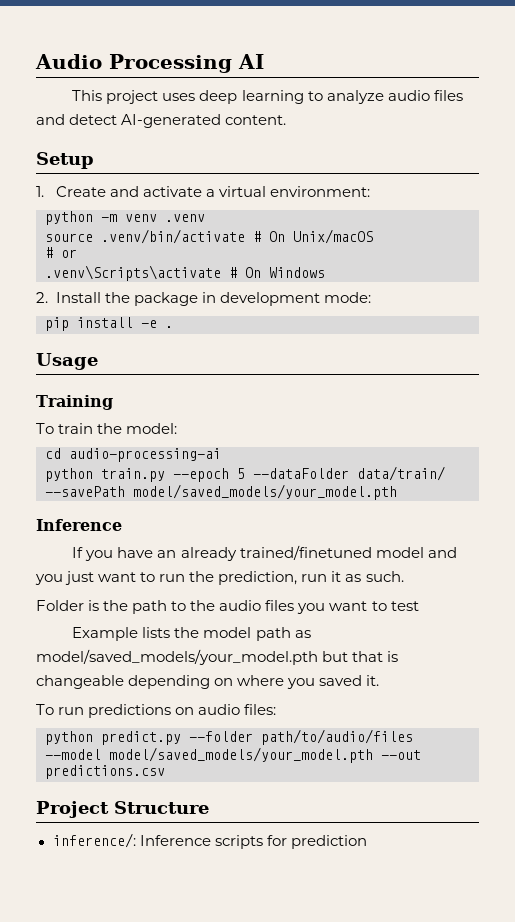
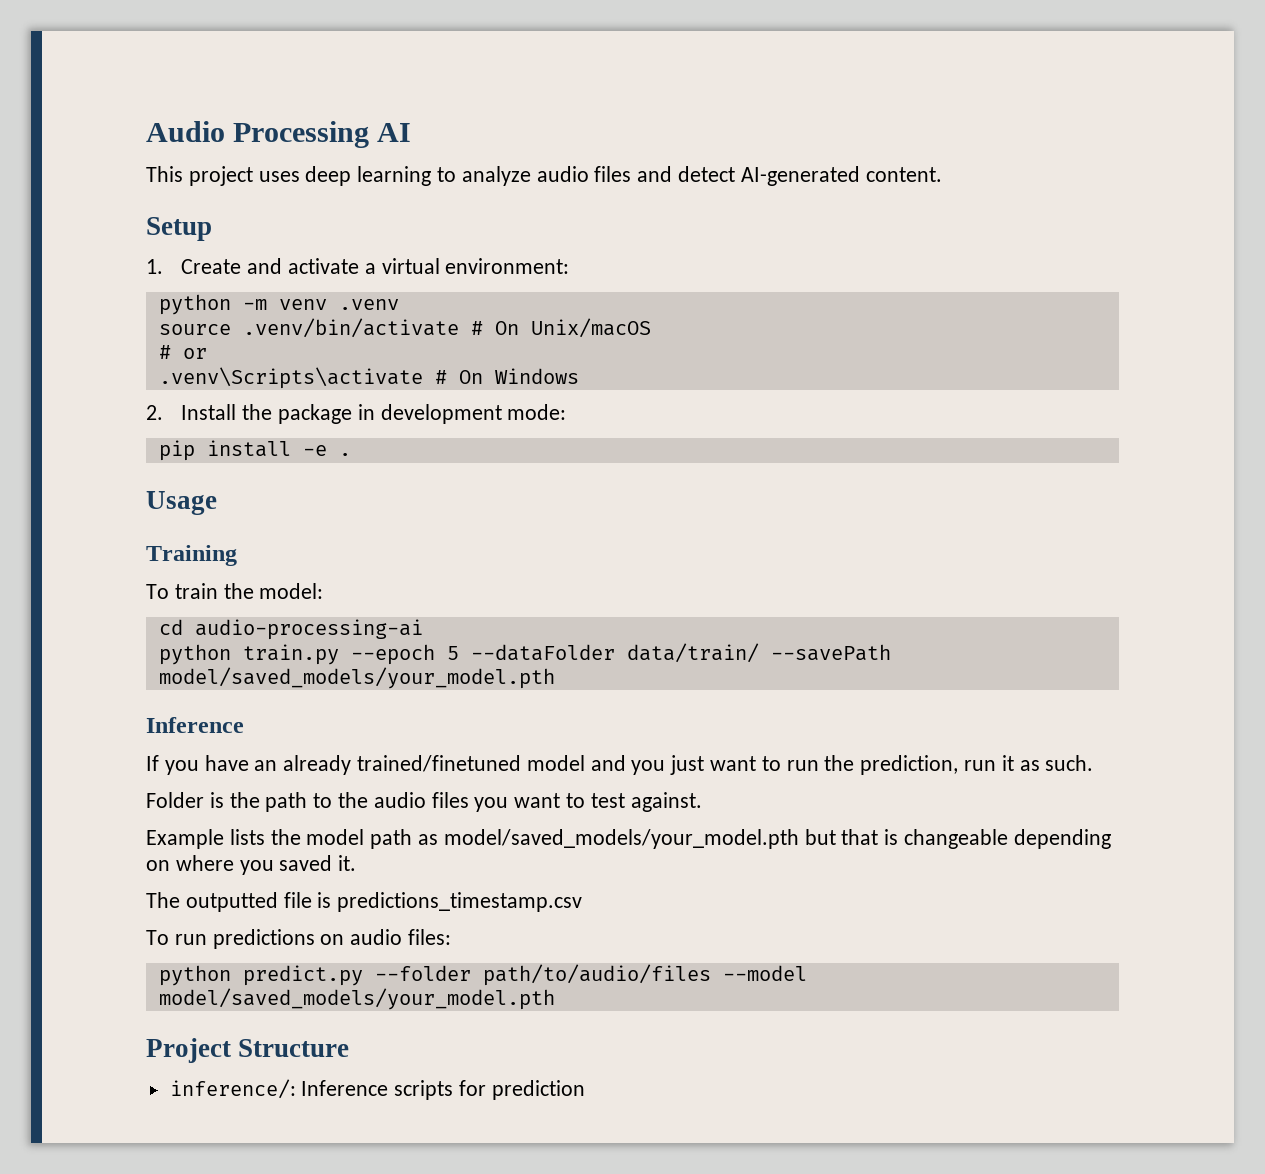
(419, 606) none -> [630,792,702,812] against.
(380, 680) none -> [146,892,583,912] // The outputted file is predictions_timestamp.csv
[381,750,421,760] [45,765,165,779] --out predictions.csv -> (555, 999) none

